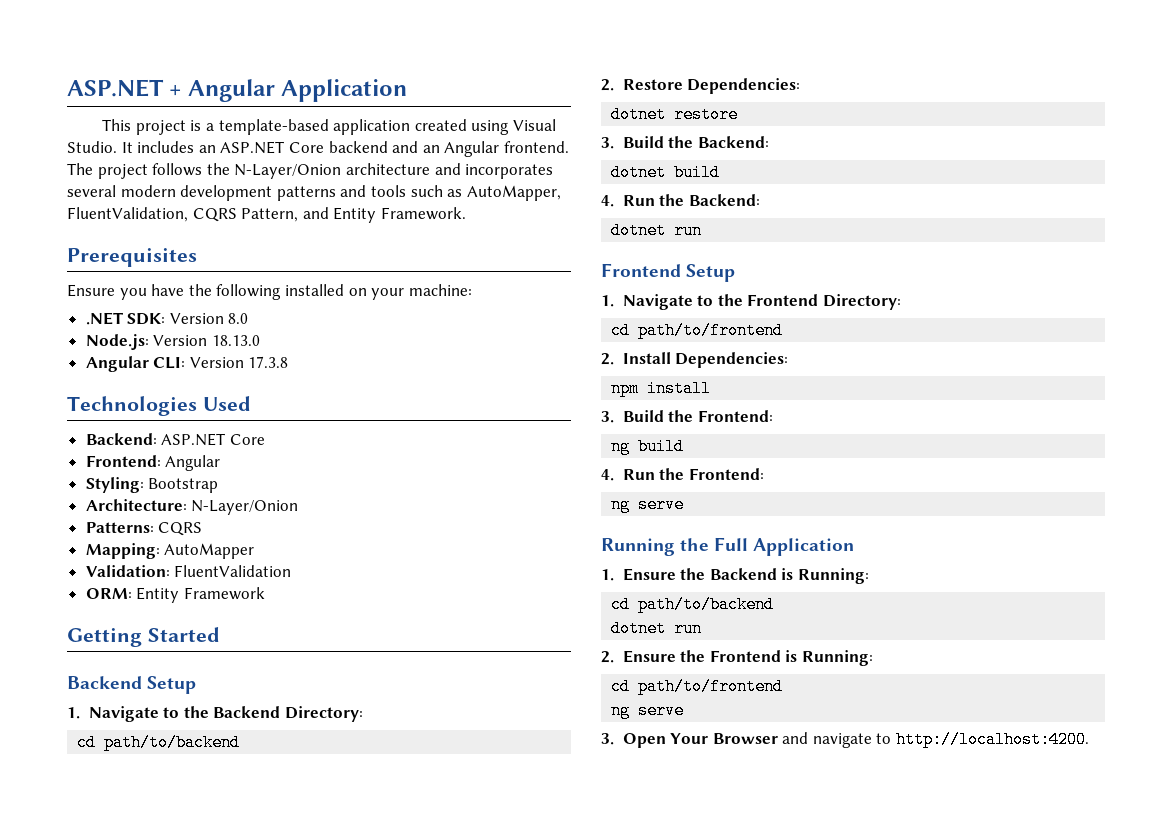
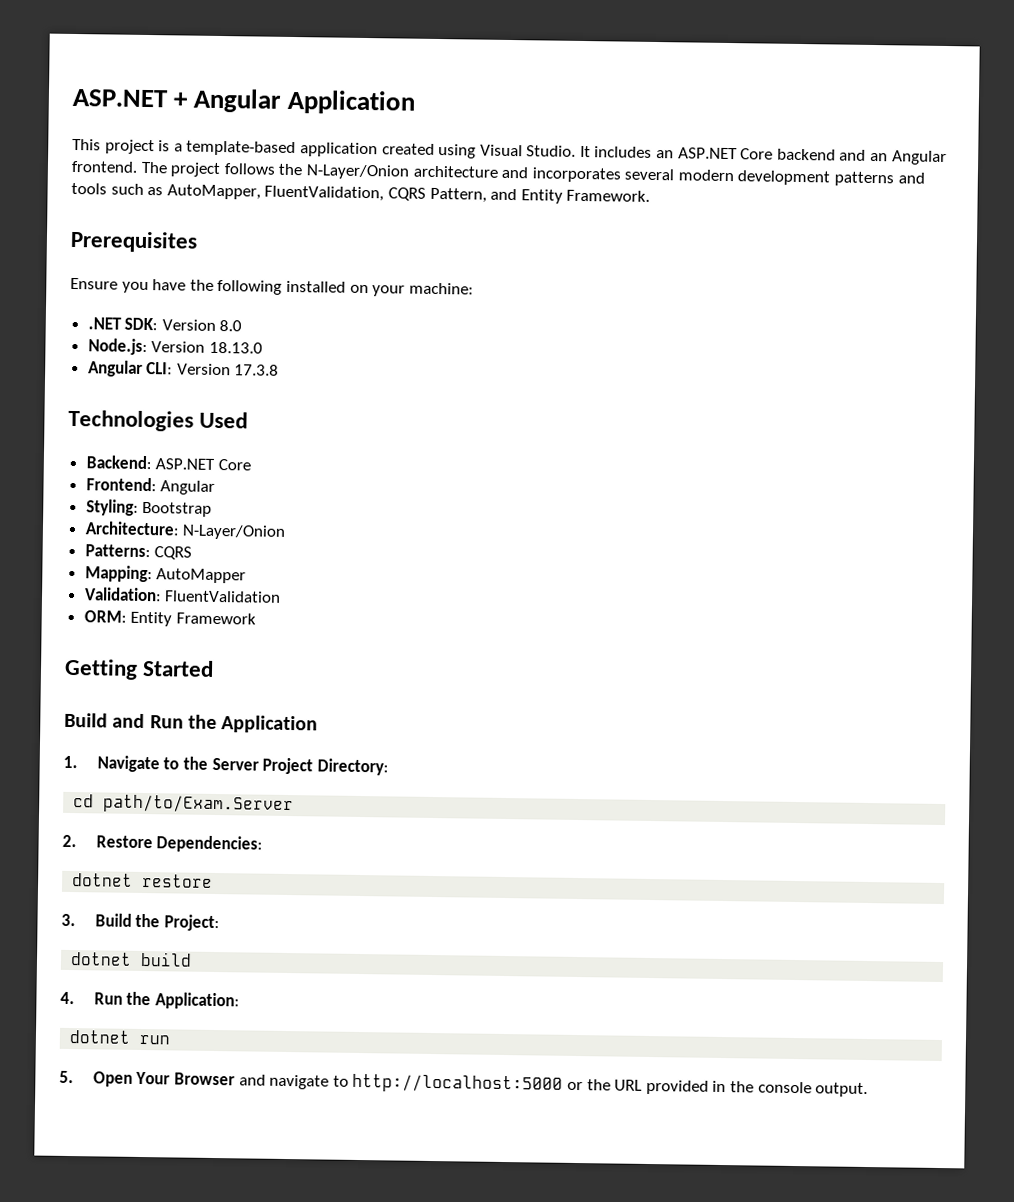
[67,676,197,694] [67,706,363,722] [77,734,241,751] Backend Setup // 1. Navigate to the Backend Directory: // cd path/to/backend -> [64,712,319,734] [63,755,389,776] [73,794,295,815] Build and Run the Application // 1. Navigate to the Server Project Directory: // cd path/to/Exam.Server
[697,136,769,148] Backend: -> [164,914,221,932] Project:
[688,194,760,206] [611,222,703,239] [601,263,736,282] [601,294,901,310] [611,322,784,339] [601,352,789,368] [611,380,712,397] [601,410,773,423] [611,438,685,455] [601,468,764,481] [611,496,685,513] [601,537,855,556] [601,568,869,584] [611,596,775,613] [611,620,703,637] [601,650,873,666] [611,678,784,695] [611,702,685,719] [601,733,614,745] Backend: // dotnet run // Frontend Setup // 1. Navigate to the Frontend Directory: // cd path/to/frontend // 2. Install Dependencies: // npm install // 3. Build the Frontend: // ng build // 4. Run the Frontend: // ng serve // Running the Full Application // 1. Ensure the Backend is Running: // cd path/to/backend // dotnet run // 2. Ensure the Frontend is Running: // cd path/to/frontend // ng serve // 3. -> [155,992,241,1010] [69,1030,171,1045] [59,1070,74,1084] Application: // dotnet run // 5.
[896,731,1090,748] http://localhost:4200. -> [352,1073,869,1098] http://localhost:5000 or the URL provided in the console output.

